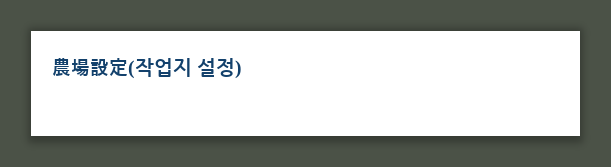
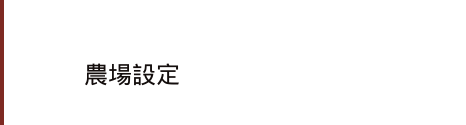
[128,58,243,79] (작업지 설정) -> (180, 74) none

